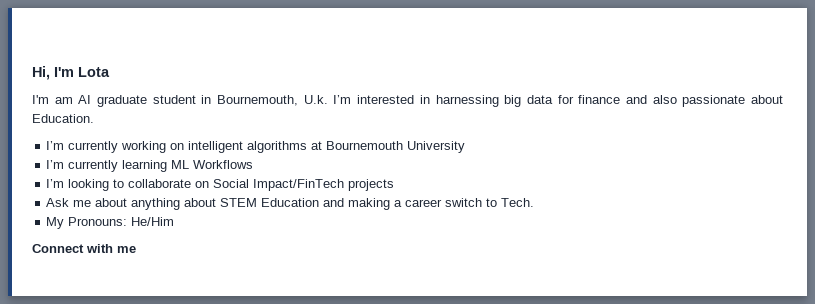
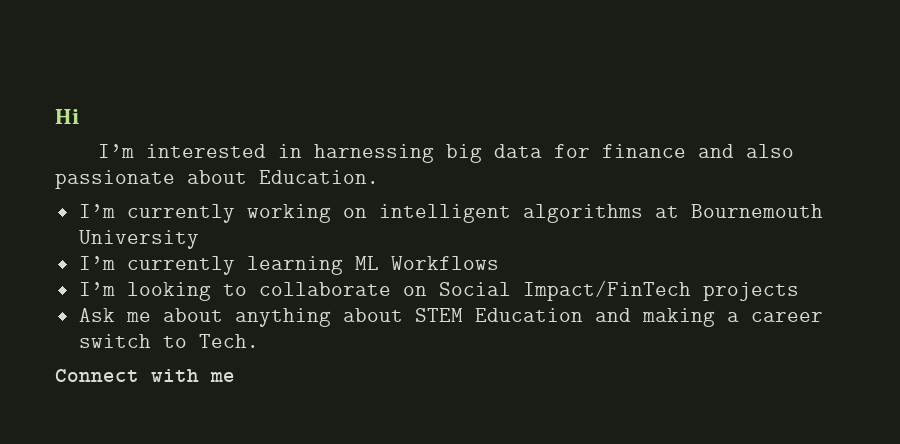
[32,66,110,80] [32,95,328,107] Hi, I'm Lota // I'm am AI graduate student in Bournemouth, U.k. -> [55,109,79,124] Hi //
[46,217,175,229] // My Pronouns: He/Him -> (259, 341) none

